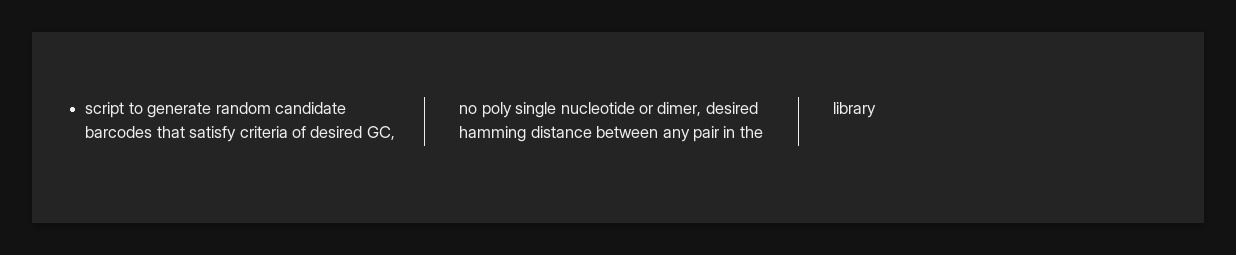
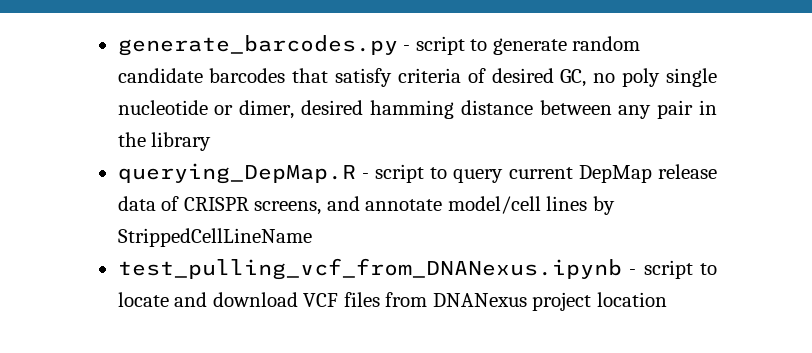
(85, 110) none -> [117,35,411,56] generate_barcodes.py -
(877, 110) none -> [117,163,718,184] [117,196,615,215] [117,228,312,247] [117,258,717,280] [117,292,667,311] // querying_DepMap.R - script to query current DepMap release data of CRISPR screens, and annotate model/cell lines by StrippedCellLineName // test_pulling_vcf_from_DNANexus.ipynb - script to locate and download VCF files from DNANexus project location

